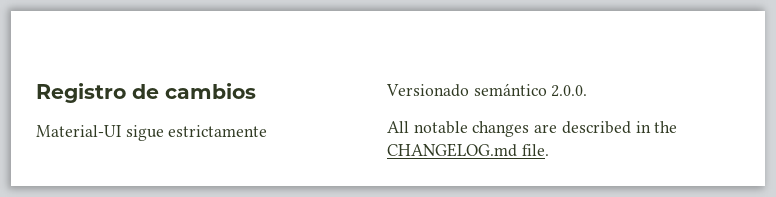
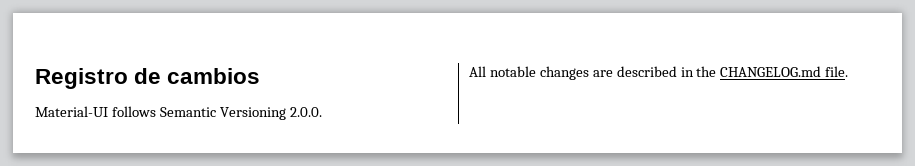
[125,125,268,141] [386,83,547,97] sigue estrictamente Versionado semántico -> [111,106,286,120] follows Semantic Versioning

